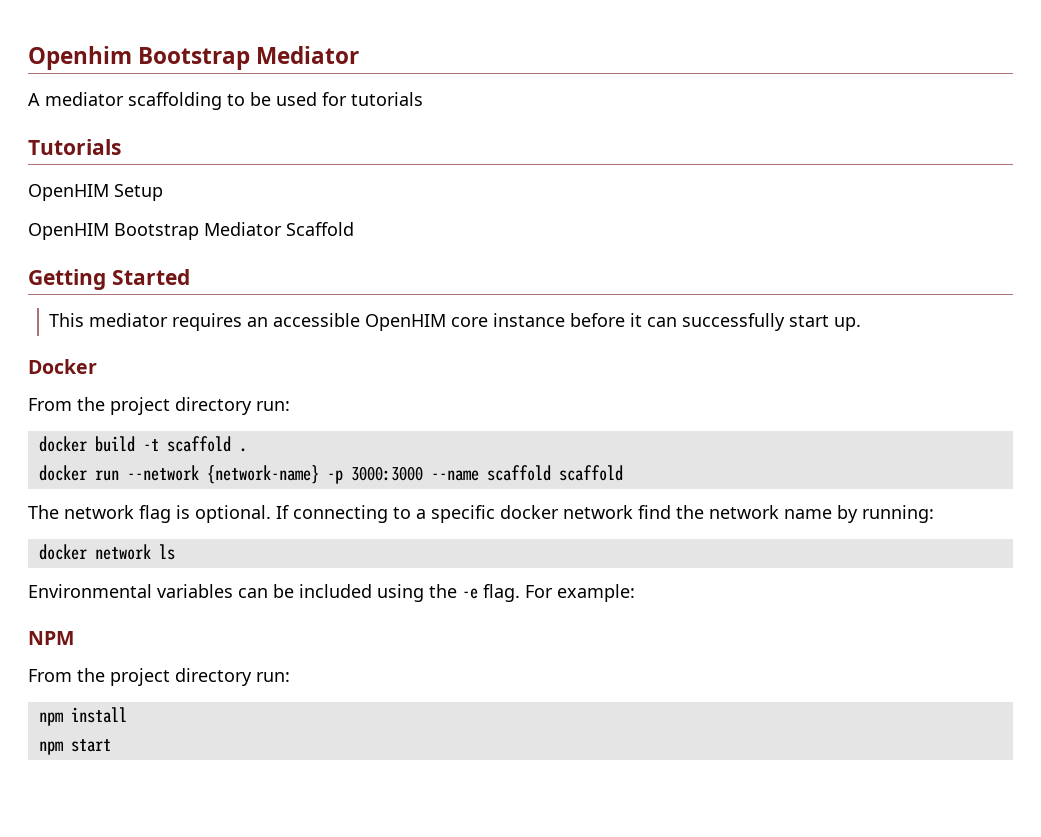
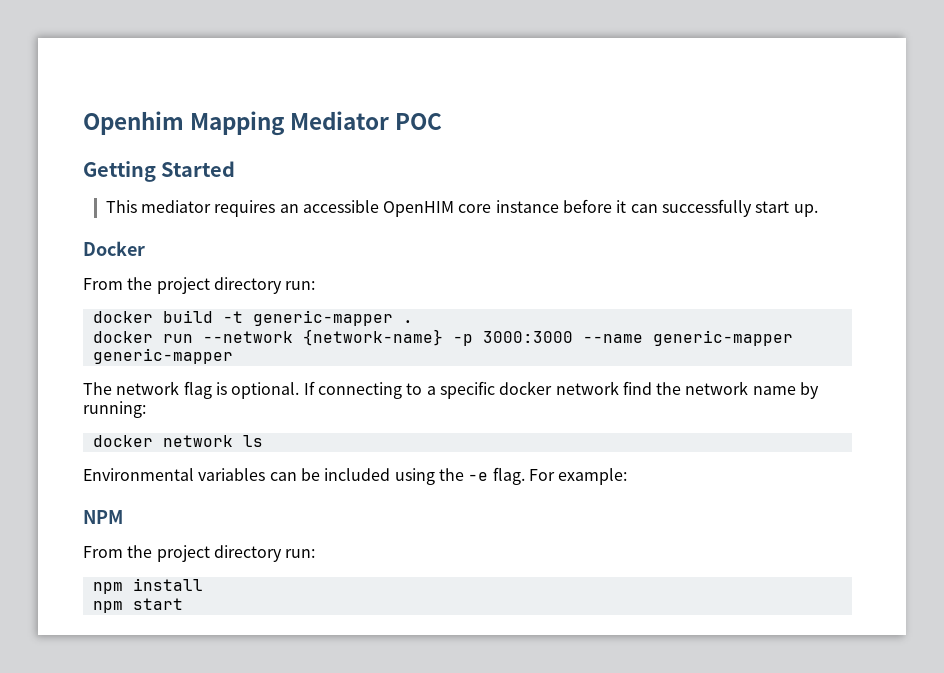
[138,46,360,70] [28,92,423,110] [28,139,121,155] [28,184,163,201] [28,222,354,240] Bootstrap Mediator // A mediator scaffolding to be used for tutorials // Tutorials // OpenHIM Setup // OpenHIM Bootstrap Mediator Scaffold -> [190,111,443,136] Mapping Mediator POC
[166,436,231,452] scaffold -> [252,310,393,326] generic-mapper
[486,465,623,481] scaffold scaffold -> [652,330,793,346] [92,348,233,364] generic-mapper generic-mapper

